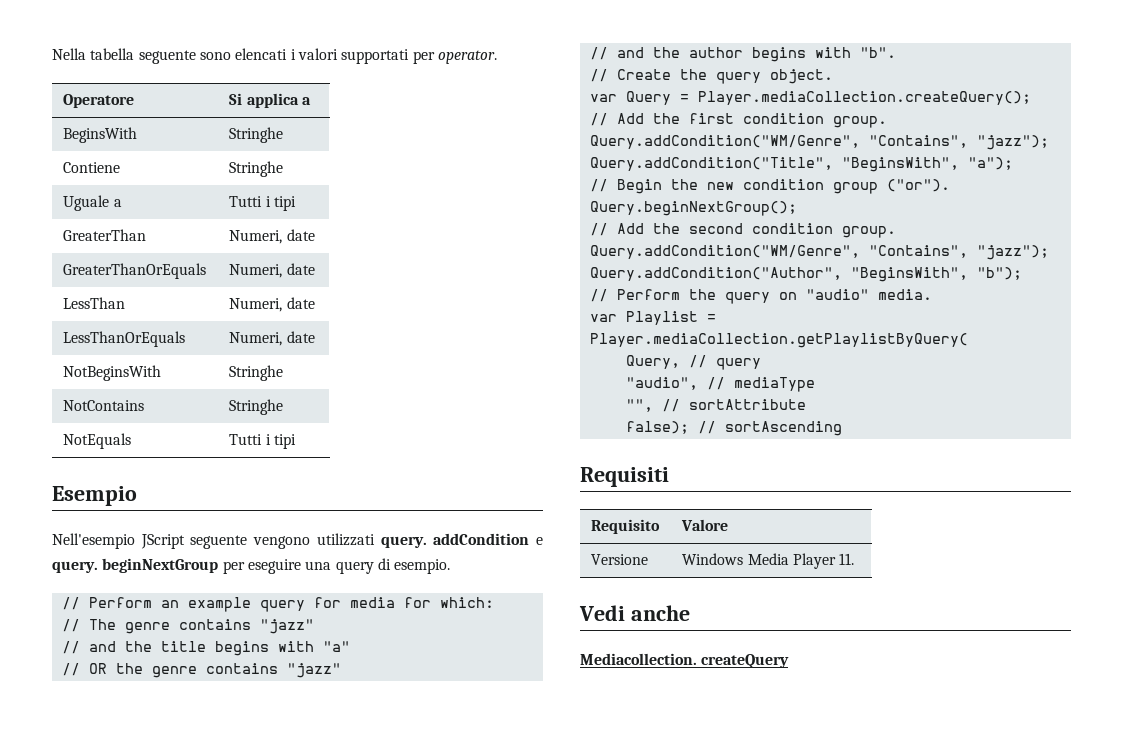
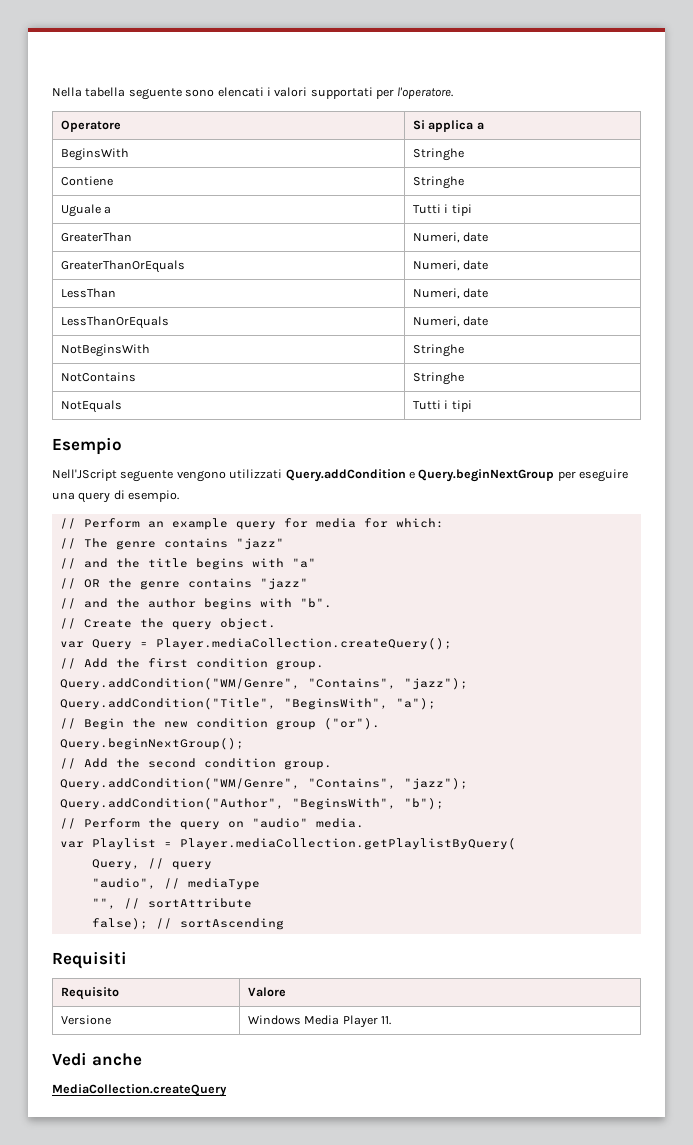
[437,50,497,64] operator. -> [397,87,454,99] l'operatore.
[52,533,185,549] Nell'esempio JScript -> [52,469,117,481] Nell'JScript
[380,533,543,548] [52,558,219,573] query. addCondition e query. beginNextGroup -> [285,469,555,482] Query.addCondition e Query.beginNextGroup
[580,653,790,668] Mediacollection. createQuery -> [52,1084,227,1097] MediaCollection.createQuery

